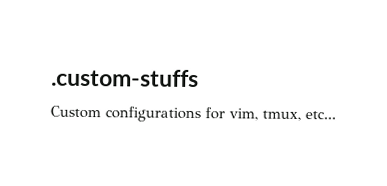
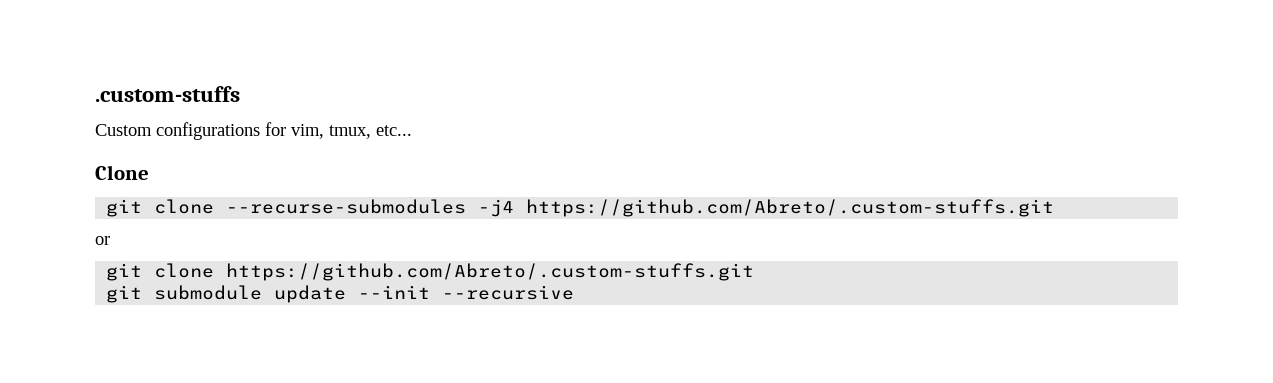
(336, 115) none -> [95,165,149,180] [106,199,1055,217] [95,236,110,245] [106,263,755,281] [106,285,575,303] // Clone // git clone --recurse-submodules -j4 https://github.com/Abreto/.custom-stuffs.git // or // git clone https://github.com/Abreto/.custom-stuffs.git // git submodule update --init --recursive

